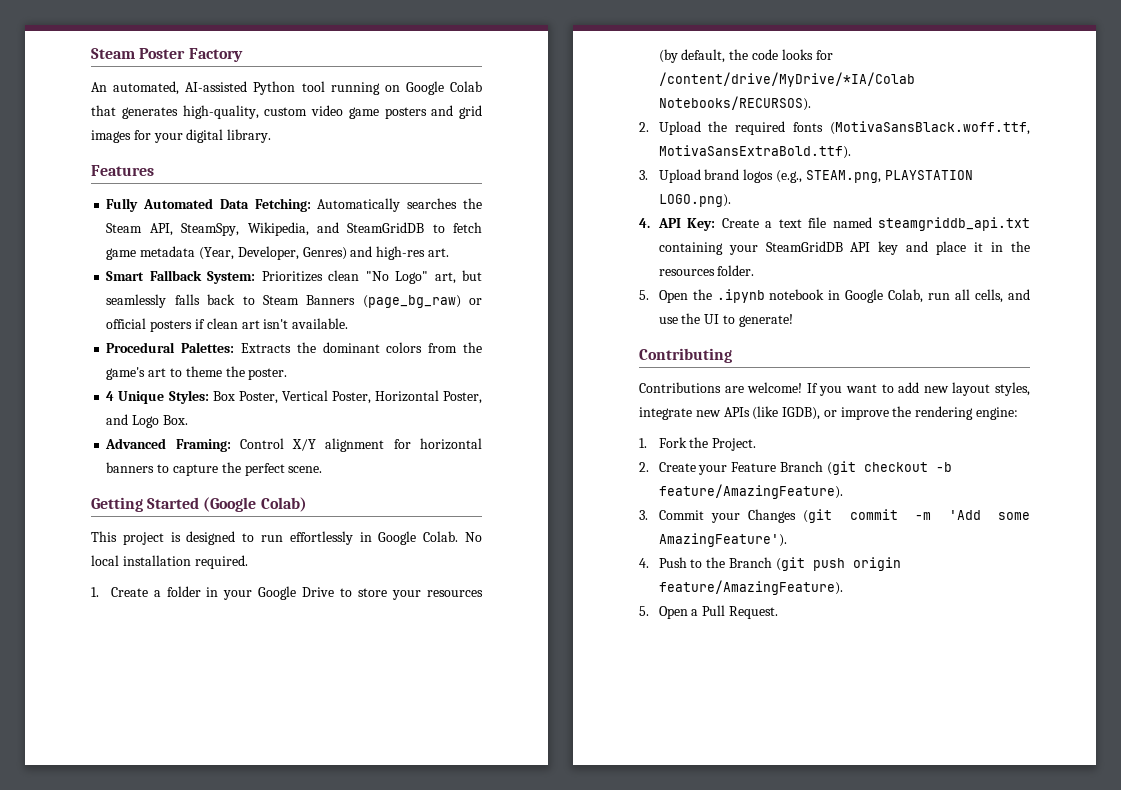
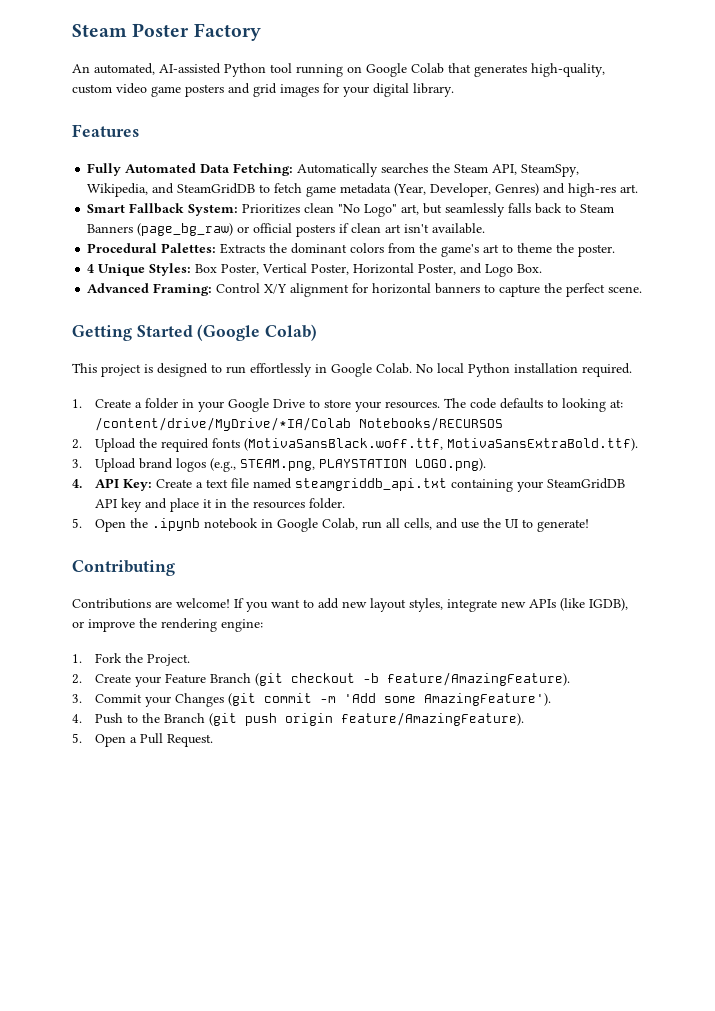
(119, 560) none -> [468,363,510,377] Python
[427,590,484,597] [658,49,833,63] [658,72,915,87] [658,96,811,111] resources (by default, the code looks for /content/drive/MyDrive/*IA/Colab Notebooks/RECURSOS). -> [385,398,624,412] [95,417,504,431] resources. The code defaults to looking at: /content/drive/MyDrive/*IA/Colab Notebooks/RECURSOS

